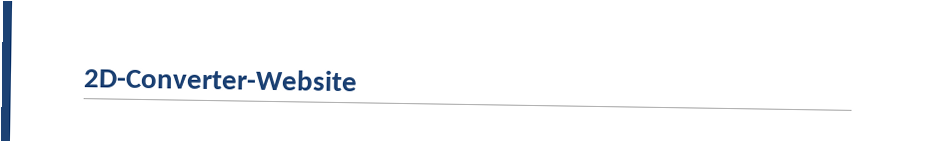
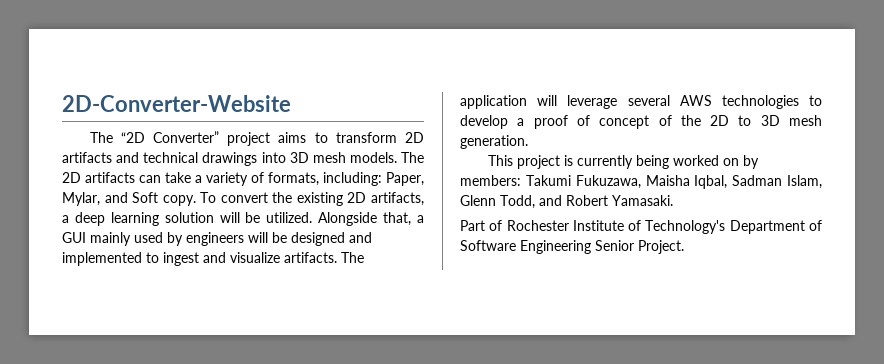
(358, 79) none -> [89,131,424,146] [62,152,424,166] [62,172,424,186] [62,192,424,206] [62,212,425,226] [62,232,372,246] [62,252,364,266] [460,95,822,109] [460,115,822,129] [460,135,528,149] [487,155,759,169] [460,175,822,189] [460,195,673,209] [460,220,822,234] [460,240,684,254] // The “2D Converter” project aims to transform 2D artifacts and technical drawings into 3D mesh models. The 2D artifacts can take a variety of formats, including: Paper, Mylar, and Soft copy. To convert the existing 2D artifacts, a deep learning solution will be utilized. Alongside that, a GUI mainly used by engineers will be designed and implemented to ingest and visualize artifacts. The application will leverage several AWS technologies to develop a proof of concept of the 2D to 3D mesh generation. // This project is currently being worked on by members: Takumi Fukuzawa, Maisha Iqbal, Sadman Islam, Glenn Todd, and Robert Yamasaki. // Part of Rochester Institute of Technology's Department of Software Engineering Senior Project.

